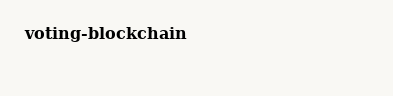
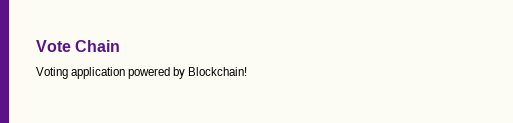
[24,27,187,42] voting-blockchain -> [36,40,121,52] [36,67,248,79] Vote Chain // Voting application powered by Blockchain!

